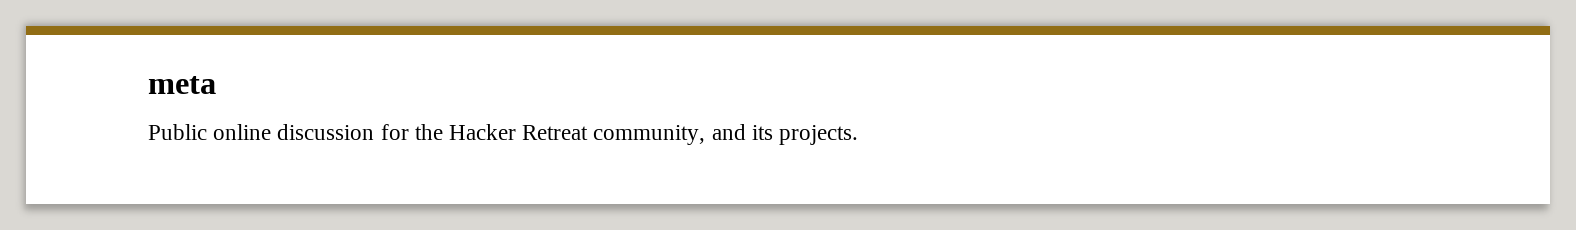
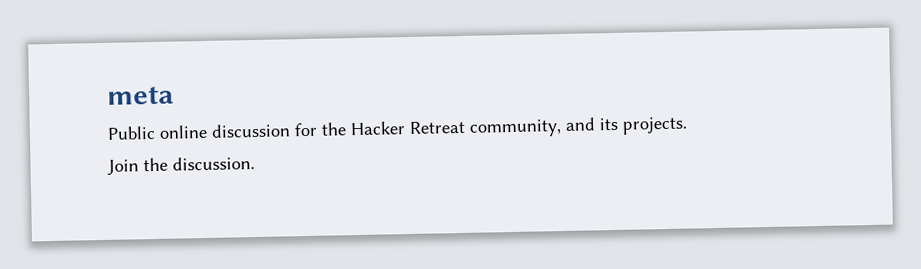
(859, 135) none -> [107,156,255,176] // Join the discussion.

